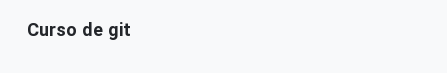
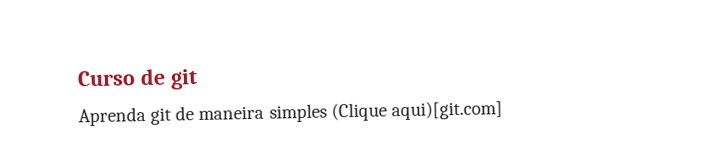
(131, 31) none -> [78,100,503,127] // Aprenda git de maneira simples (Clique aqui)[git.com]

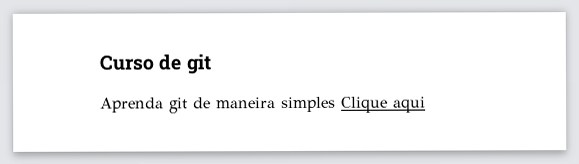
[330,100,503,122] (Clique aqui)[git.com] -> [341,96,426,113] Clique aqui

